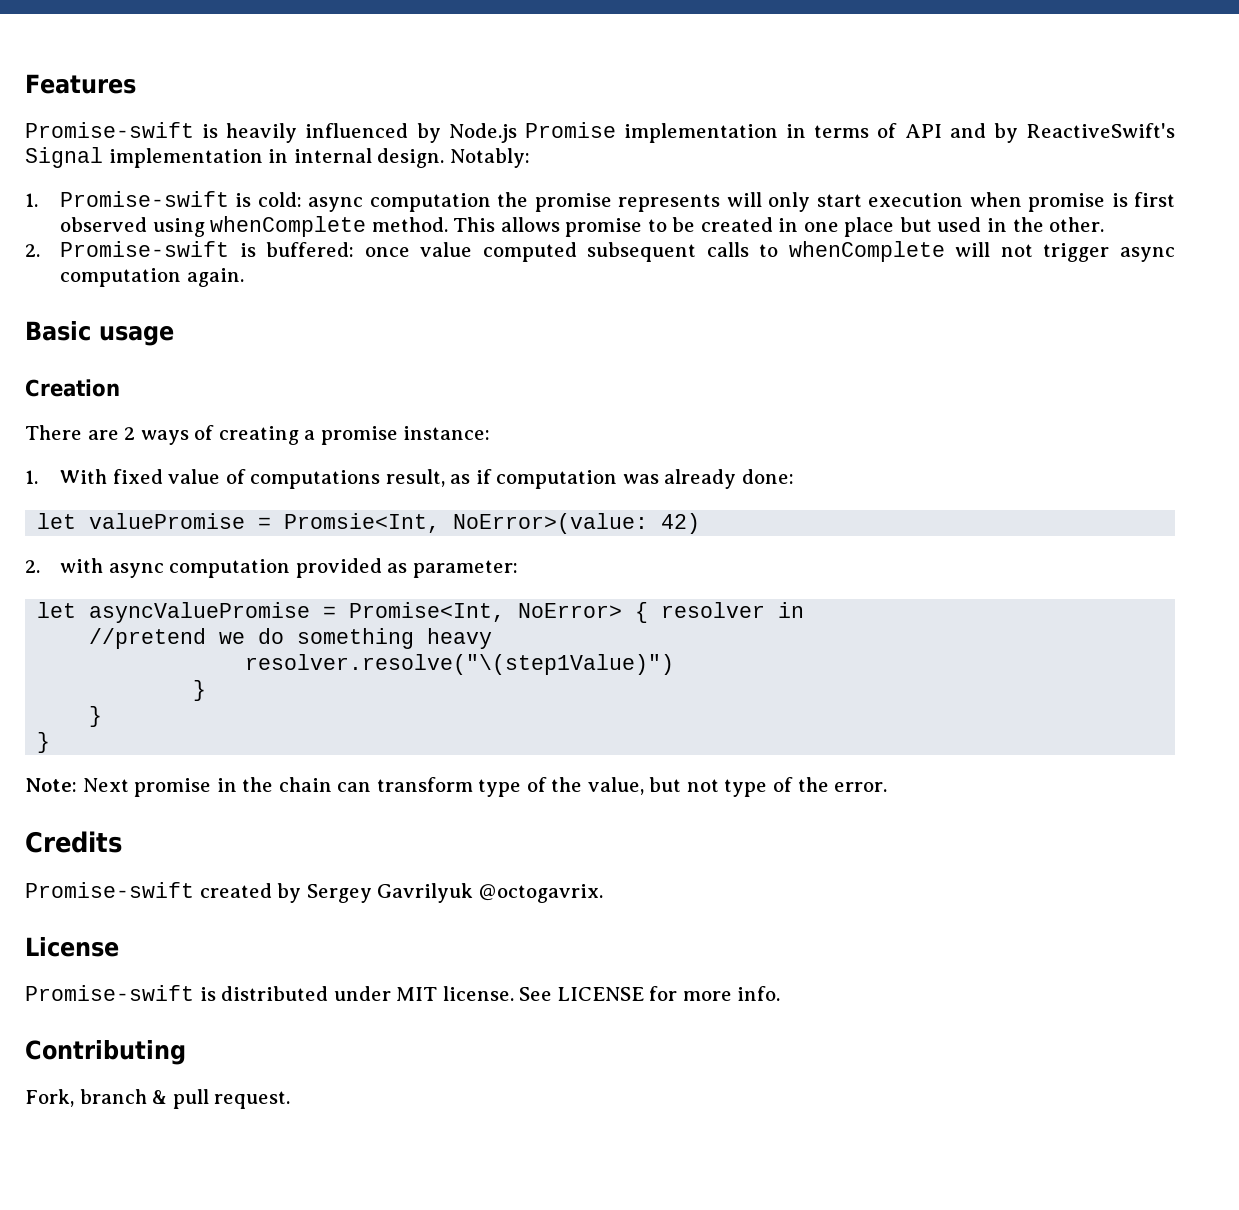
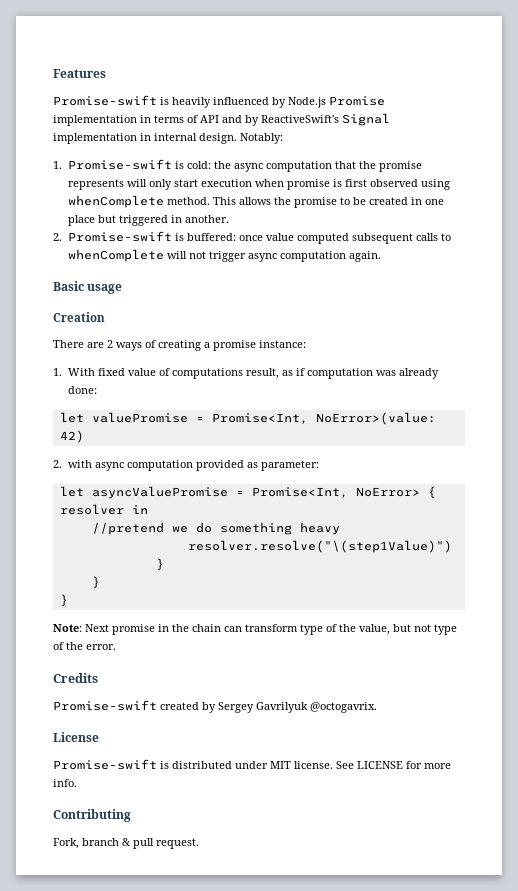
[308,193,491,212] async computation -> [214,161,357,172] the async computation that
(560, 224) none -> [274,197,292,205] the
[937,217,1105,232] used in the other. -> [119,215,230,226] triggered in another.
[284,513,441,533] Promsie<Int, -> [211,413,308,424] Promise<Int,

